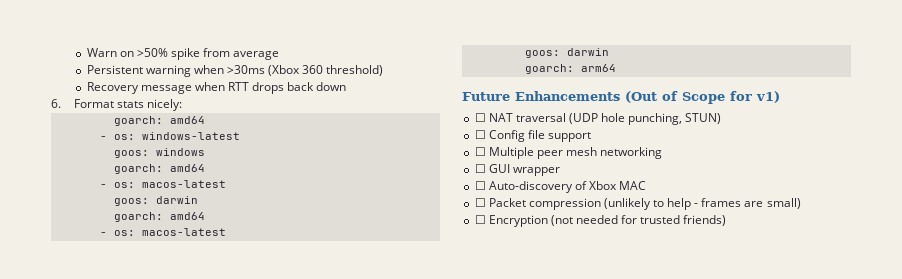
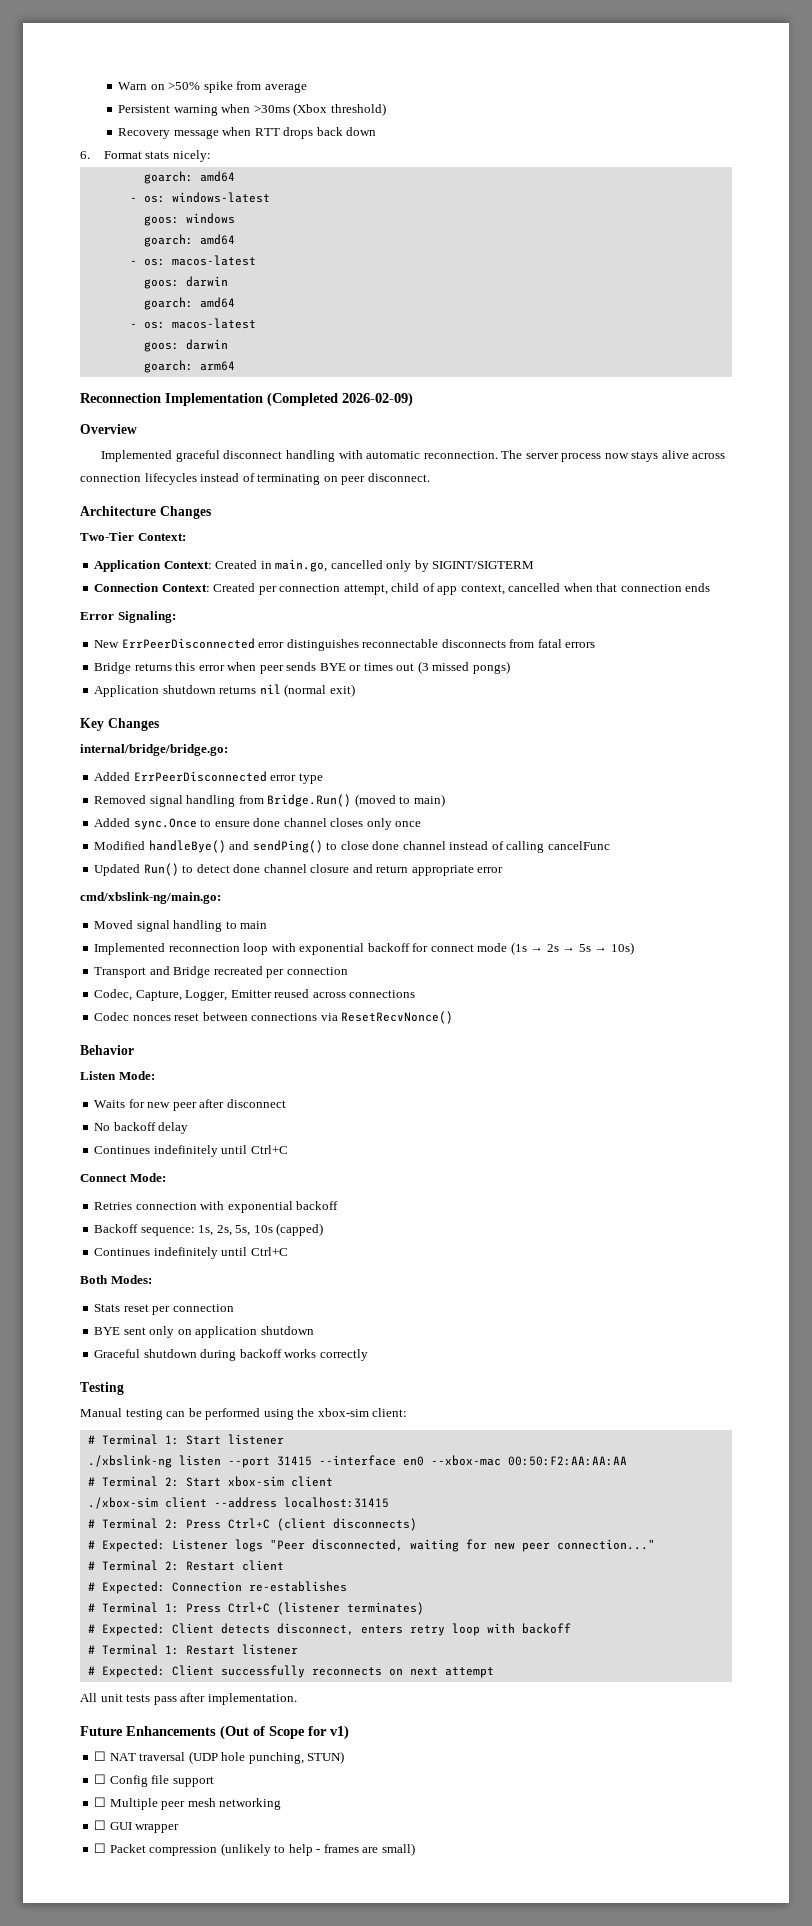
[302,65,324,74] 360 -> (328, 109) none
(616, 68) none -> [80,392,413,407] [80,424,137,434] [101,450,726,462] [80,473,430,485] [80,506,211,519] [80,532,186,541] [94,559,535,572] [94,583,711,595] [80,611,176,623] [94,638,596,651] [94,661,510,674] [94,684,355,697] [80,718,159,731] [80,744,228,756] [94,771,323,784] [94,794,445,807] [94,818,422,830] [94,840,610,853] [94,863,504,876] [80,892,221,904] [94,920,268,932] [94,942,634,955] [94,966,348,978] [94,989,416,1001] [94,1011,454,1024] [80,1045,134,1055] [80,1071,155,1080] [94,1099,286,1111] [94,1122,189,1134] [94,1145,288,1157] [80,1173,166,1182] [94,1201,339,1213] [94,1223,324,1236] [94,1247,288,1259] [80,1275,152,1284] [94,1304,234,1315] [94,1326,314,1338] [94,1349,368,1361] [80,1382,124,1395] [80,1408,408,1420] [87,1434,284,1445] [87,1455,627,1468] [87,1476,333,1487] [87,1497,389,1509] [87,1518,417,1531] [87,1539,655,1552] [87,1560,284,1571] [87,1581,347,1594] [87,1602,424,1615] [87,1623,571,1636] [87,1644,298,1655] [87,1665,494,1678] [80,1693,297,1705] // Reconnection Implementation (Completed 2026-02-09) // Overview // Implemented graceful disconnect handling with automatic reconnection. The server process now stays alive across connection lifecycles instead of terminating on peer disconnect. // Architecture Changes // Two-Tier Context: // Application Context: Created in main.go, cancelled only by SIGINT/SIGTERM // Connection Context: Created per connection attempt, child of app context, cancelled when that connection ends // Error Signaling: // New ErrPeerDisconnected error distinguishes reconnectable disconnects from fatal errors // Bridge returns this error when peer sends BYE or times out (3 missed pongs) // Application shutdown returns nil (normal exit) // Key Changes // internal/bridge/bridge.go: // Added ErrPeerDisconnected error type // Removed signal handling from Bridge.Run() (moved to main) // Added sync.Once to ensure done channel closes only once // Modified handleBye() and sendPing() to close done channel instead of calling cancelFunc // Updated Run() to detect done channel closure and return appropriate error // cmd/xbslink-ng/main.go: // Moved signal handling to main // Implemented reconnection loop with exponential backoff for connect mode (1s → 2s → 5s → 10s) // Transport and Bridge recreated per connection // Codec, Capture, Logger, Emitter reused across connections // Codec nonces reset between connections via ResetRecvNonce() // Behavior // Listen Mode: // Waits for new peer after disconnect // No backoff delay // Continues indefinitely until Ctrl+C // Connect Mode: // Retries connection with exponential backoff // Backoff sequence: 1s, 2s, 5s, 10s (capped) // Continues indefinitely until Ctrl+C // Both Modes: // Stats reset per connection // BYE sent only on application shutdown // Graceful shutdown during backoff works correctly // Testing // Manual testing can be performed using the xbox-sim client: // # Terminal 1: Start listener // ./xbslink-ng listen --port 31415 --interface en0 --xbox-mac 00:50:F2:AA:AA:AA // # Terminal 2: Start xbox-sim client // ./xbox-sim client --address localhost:31415 // # Terminal 2: Press Ctrl+C (client disconnects) // # Expected: Listener logs "Peer disconnected, waiting for new peer connection..." // # Terminal 2: Restart client // # Expected: Connection re-establishes // # Terminal 1: Press Ctrl+C (listener terminates) // # Expected: Client detects disconnect, enters retry loop with backoff // # Terminal 1: Restart listener // # Expected: Client successfully reconnects on next attempt // All unit tests pass after implementation.
[474,181,647,193] // ☐ Auto-discovery of Xbox MAC -> (180, 1828) none
[474,215,727,227] // ☐ Encryption (not needed for trusted friends) -> (415, 1849) none

